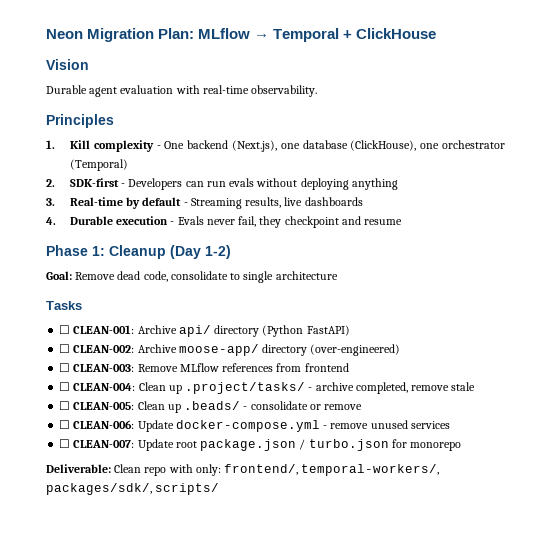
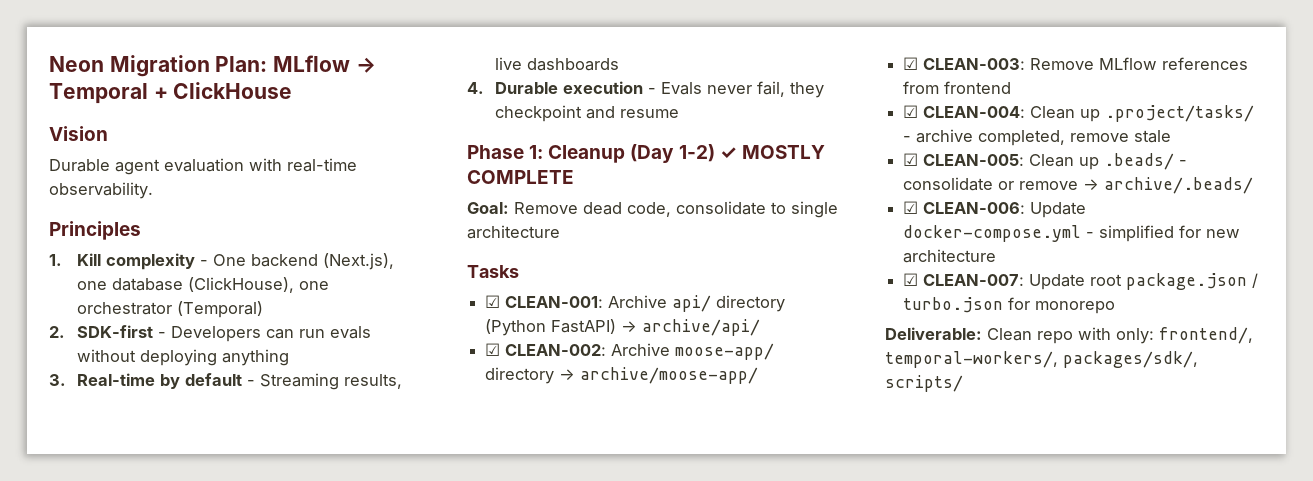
(231, 252) none -> [719,145,825,159] [467,170,574,184] ✓ MOSTLY COMPLETE
[59,325,71,334] ☐ -> [485,295,501,308] ☑
[59,344,71,353] // ☐ -> [621,319,761,336] [485,343,501,356] → archive/api/ // ☑
[310,344,401,356] [59,363,71,372] (over-engineered) // ☐ -> [559,367,759,384] [903,57,919,70] → archive/moose-app/ // ☑
[59,382,71,391] ☐ -> [903,105,919,118] ☑
[59,401,71,410] ☐ -> [903,153,919,166] ☑
[59,420,71,429] // ☐ -> [1083,177,1254,194] [903,201,919,214] → archive/.beads/ // ☑
[330,420,450,429] [59,439,71,448] remove unused services // ☐ -> [1099,225,1241,242] [903,249,997,263] [903,273,919,286] simplified for new architecture // ☑

